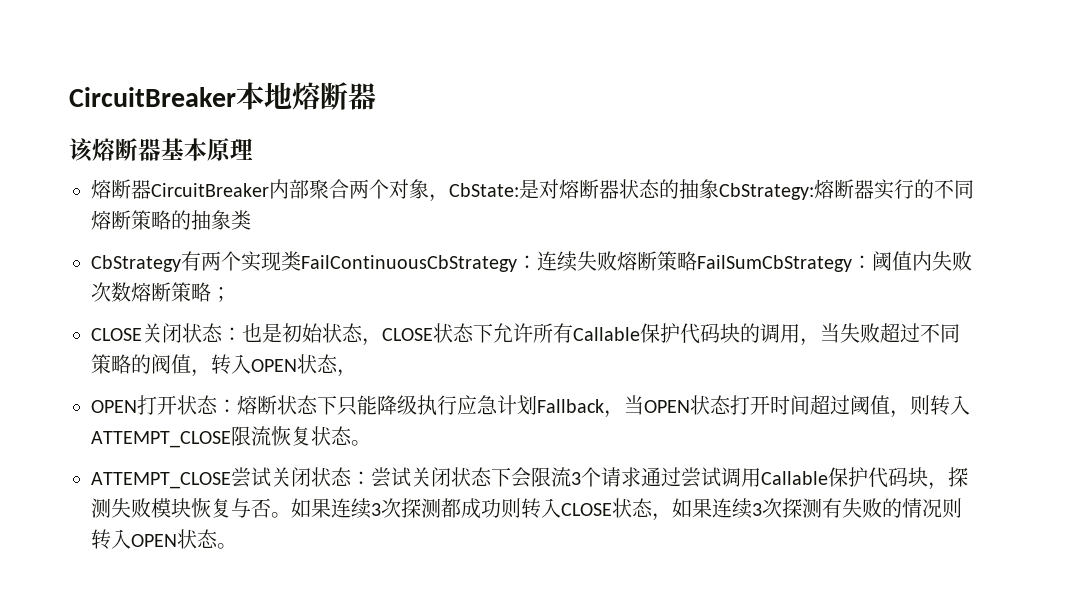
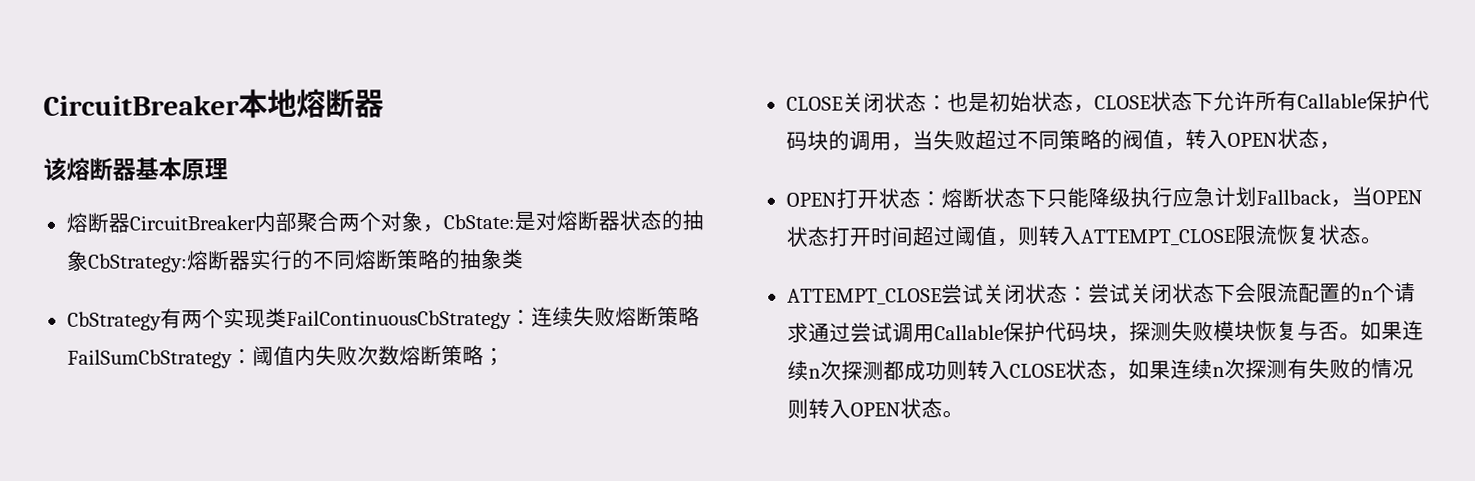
[571,472,581,485] 3 -> [1297,282,1374,303] 配置的n
[371,503,381,516] 3 -> [807,368,821,379] n
[752,503,762,516] 3 -> [1211,366,1225,378] n

